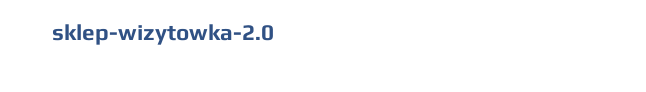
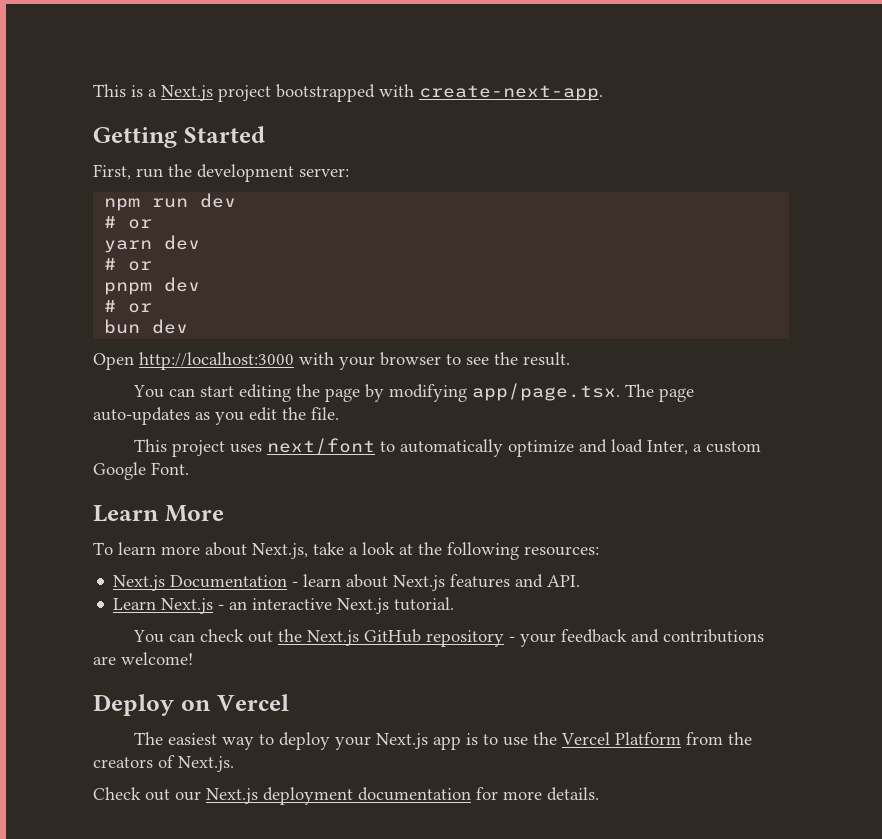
[52,24,274,45] sklep-wizytowka-2.0 -> [93,84,603,102] [93,126,265,148] [93,164,349,182] [104,193,237,211] [104,216,153,229] [104,235,201,253] [104,258,153,271] [104,277,201,295] [104,300,153,313] [104,319,189,334] [93,352,570,370] [133,383,695,402] [93,407,339,425] [134,438,762,457] [93,462,189,480] [93,505,224,522] [93,542,599,560] [113,574,581,591] [113,597,455,614] [133,629,765,647] [93,652,193,665] [93,694,289,716] [134,732,753,750] [93,755,234,772] [93,787,599,805] This is a Next.js project bootstrapped with create-next-app. // Getting Started // First, run the development server: // npm run dev // # or // yarn dev // # or // pnpm dev // # or // bun dev // Open http://localhost:3000 with your browser to see the result. // You can start editing the page by modifying app/page.tsx. The page auto-updates as you edit the file. // This project uses next/font to automatically optimize and load Inter, a custom Google Font. // Learn More // To learn more about Next.js, take a look at the following resources: // Next.js Documentation - learn about Next.js features and API. // Learn Next.js - an interactive Next.js tutorial. // You can check out the Next.js GitHub repository - your feedback and contributions are welcome! // Deploy on Vercel // The easiest way to deploy your Next.js app is to use the Vercel Platform from the creators of Next.js. // Check out our Next.js deployment documentation for more details.

